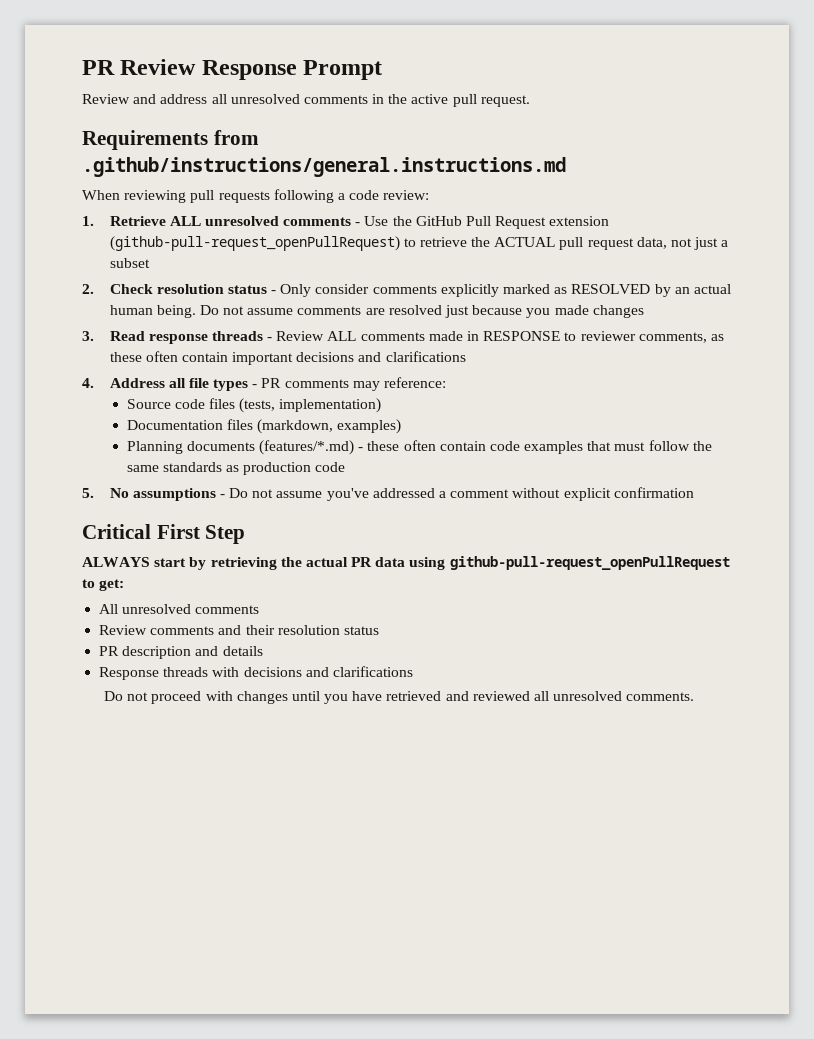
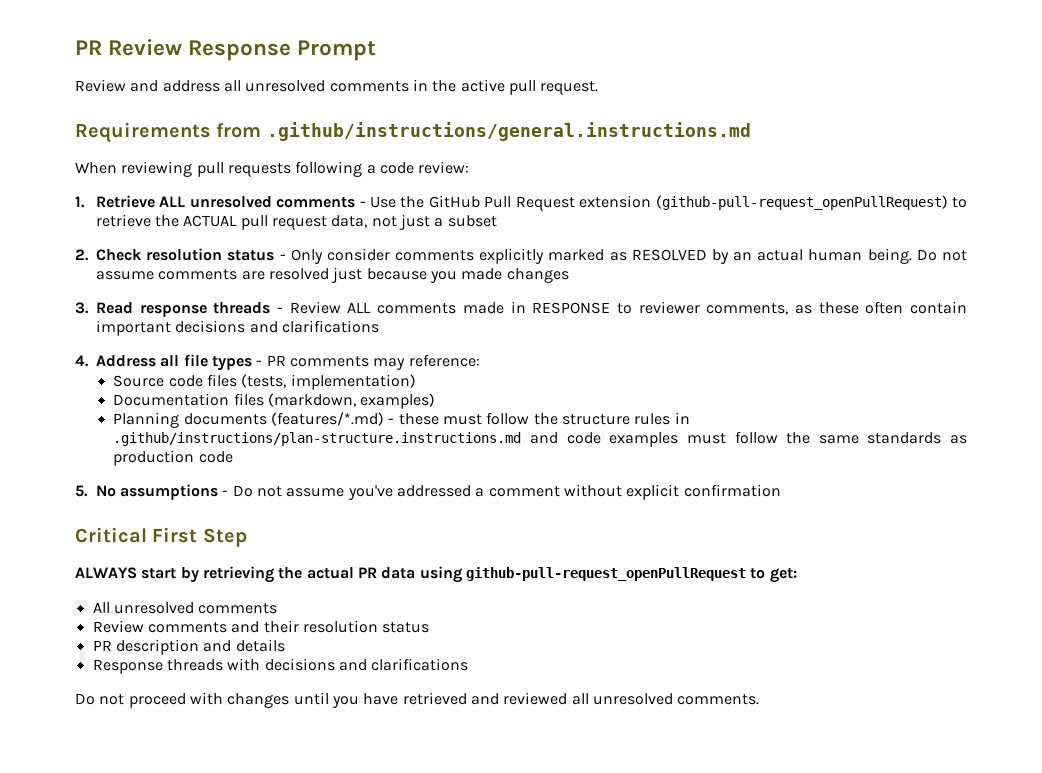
[403,440,486,451] often contain -> [443,412,690,425] [113,432,559,446] must follow the structure rules in .github/instructions/plan-structure.instructions.md and
[587,441,612,451] that -> (679, 439) none

